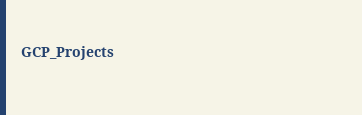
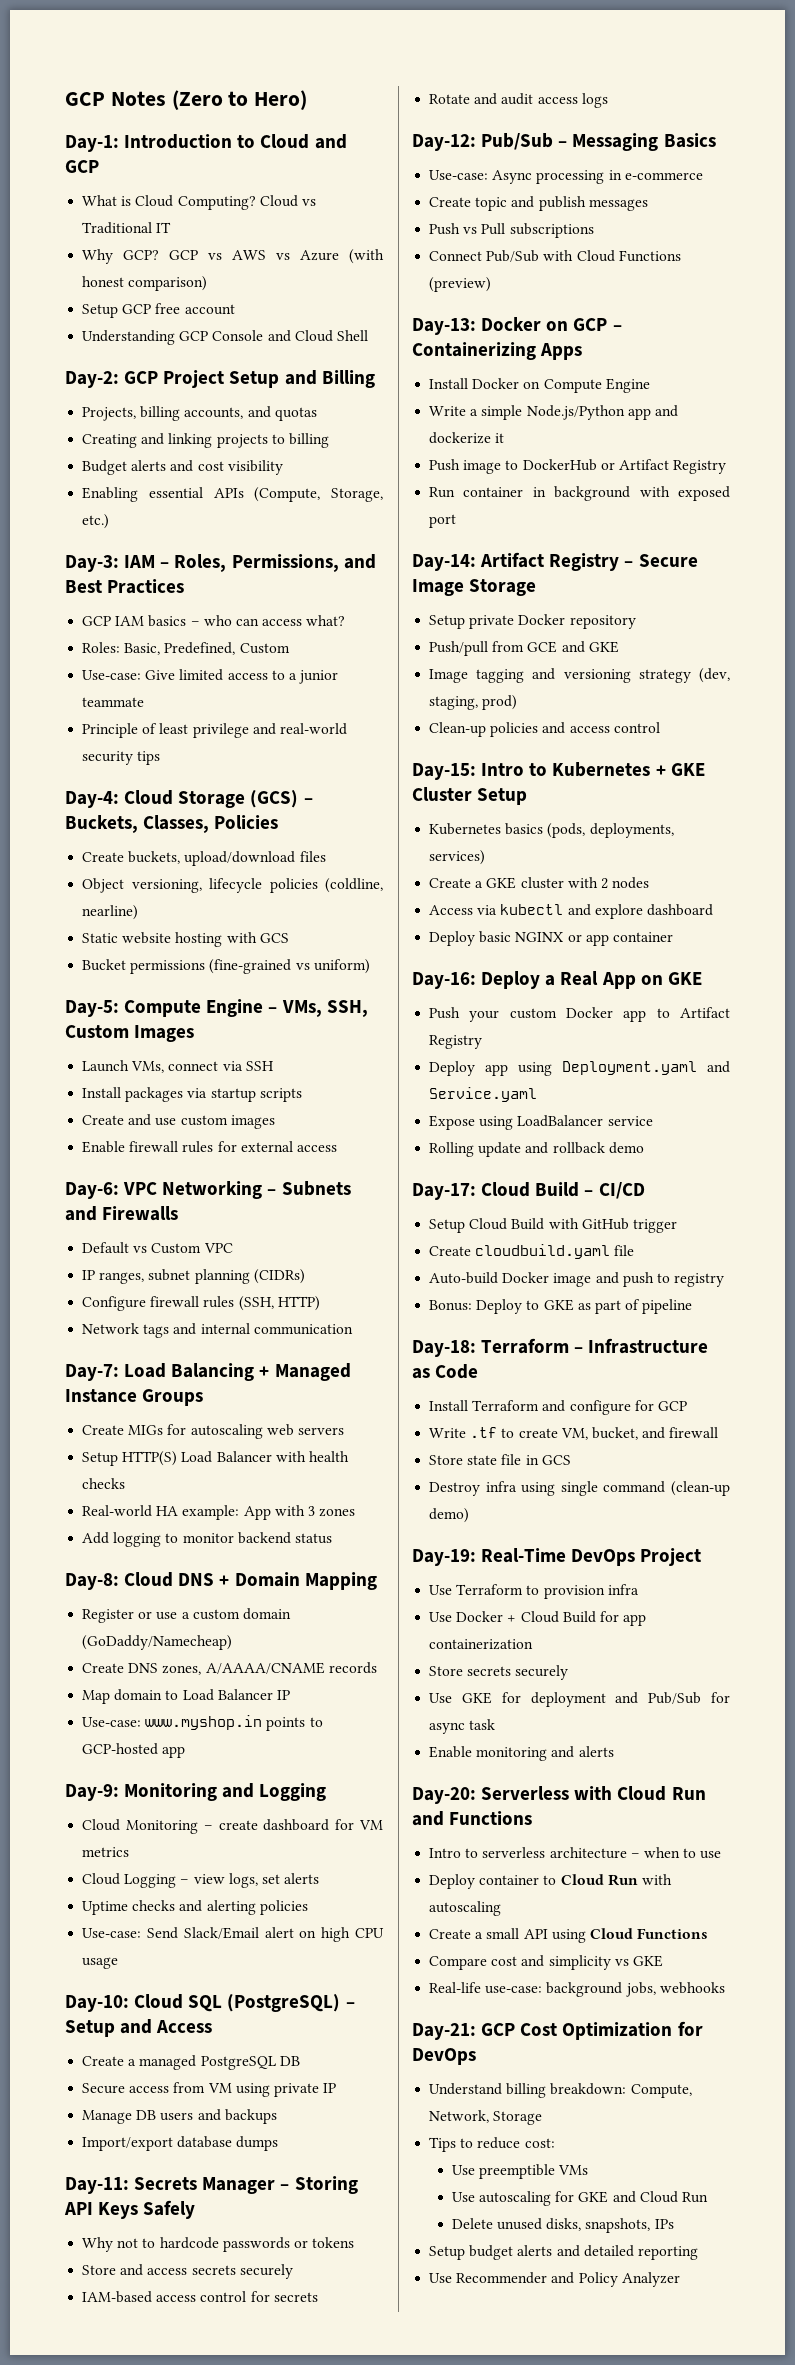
[21,46,114,60] GCP_Projects -> [65,90,308,110] [65,134,347,152] [65,160,99,173] [82,195,316,210] [82,222,172,234] [82,249,384,264] [82,276,208,291] [82,303,235,318] [82,330,368,345] [65,370,375,388] [82,406,317,421] [82,433,329,448] [82,460,283,475] [82,487,383,502] [82,514,110,529] [65,554,376,572] [65,579,185,594] [82,615,346,627] [82,642,290,655] [82,669,339,684] [82,697,145,707] [82,723,347,738] [82,751,161,765] [65,790,313,808] [65,815,279,833] [82,851,326,866] [82,878,383,893] [82,905,139,920] [82,932,289,947] [82,959,370,974] [65,999,368,1017] [65,1025,195,1042] [82,1060,274,1073] [82,1087,302,1102] [82,1114,275,1129] [82,1141,337,1153] [65,1181,351,1199] [65,1206,179,1221] [82,1242,233,1254] [82,1269,305,1284] [82,1296,320,1311] [82,1323,353,1338] [65,1363,351,1381] [65,1389,204,1406] [82,1424,344,1439] [82,1451,349,1466] [82,1478,126,1489] [82,1505,356,1520] [82,1532,332,1547] [65,1572,377,1590] [82,1608,291,1623] [82,1635,233,1650] [82,1662,377,1675] [82,1689,290,1704] [82,1715,323,1731] [82,1743,186,1758] [65,1783,327,1801] [82,1819,383,1834] [82,1847,130,1857] [82,1873,320,1888] [82,1900,308,1915] [82,1927,384,1942] [82,1957,119,1969] [65,1994,355,2012] [65,2019,213,2037] [82,2055,300,2070] [82,2082,337,2097] [82,2109,277,2124] [82,2136,279,2151] [65,2176,358,2194] [64,2200,196,2219] [82,2237,355,2252] [82,2264,293,2279] [82,2291,318,2303] [429,93,608,108] [412,133,716,151] [429,170,703,184] [429,196,648,211] [429,223,594,238] [429,250,681,262] [429,277,492,292] [412,317,622,335] [412,342,583,360] [429,378,650,393] [429,405,678,420] [429,432,505,444] [429,459,727,474] [429,486,730,501] [429,514,457,528] [412,552,698,571] [412,579,537,596] [429,614,636,629] [429,641,619,656] [429,668,730,683] [429,695,518,710] [429,722,660,737] [412,762,705,780] [412,787,528,805] [429,823,674,838] [429,850,486,865] [429,877,650,889] [429,904,713,919] [429,931,673,946] [412,971,702,989] [429,1007,730,1022] [429,1035,483,1049] [429,1061,730,1076] [429,1087,538,1102] [429,1115,653,1130] [429,1142,644,1157] [412,1182,645,1200] [429,1218,677,1233] [429,1244,635,1259] [429,1272,725,1287] [429,1299,693,1314] [412,1338,709,1357] [412,1364,479,1379] [429,1400,687,1415] [429,1427,719,1440] [429,1454,571,1465] [429,1481,730,1496] [429,1508,470,1523] [412,1548,702,1566] [429,1584,639,1599] [429,1611,647,1626] [429,1639,534,1650] [429,1665,569,1680] [429,1692,730,1707] [429,1719,496,1734] [429,1746,614,1761] [412,1786,706,1804] [412,1811,533,1826] [429,1847,722,1859] [429,1874,672,1889] [429,1901,502,1916] [429,1928,709,1943] [429,1955,663,1970] [429,1982,725,1997] [412,2021,703,2040] [412,2048,476,2065] [429,2083,692,2098] [429,2110,543,2125] [429,2137,555,2152] [451,2164,589,2179] [451,2191,708,2206] [451,2218,674,2233] [429,2245,698,2260] [429,2272,680,2287] GCP Notes (Zero to Hero) // Day-1: Introduction to Cloud and GCP // What is Cloud Computing? Cloud vs Traditional IT // Why GCP? GCP vs AWS vs Azure (with honest comparison) // Setup GCP free account // Understanding GCP Console and Cloud Shell // Day-2: GCP Project Setup and Billing // Projects, billing accounts, and quotas // Creating and linking projects to billing // Budget alerts and cost visibility // Enabling essential APIs (Compute, Storage, etc.) // Day-3: IAM – Roles, Permissions, and Best Practices // GCP IAM basics – who can access what? // Roles: Basic, Predefined, Custom // Use-case: Give limited access to a junior teammate // Principle of least privilege and real-world security tips // Day-4: Cloud Storage (GCS) – Buckets, Classes, Policies // Create buckets, upload/download files // Object versioning, lifecycle policies (coldline, nearline) // Static website hosting with GCS // Bucket permissions (fine-grained vs uniform) // Day-5: Compute Engine – VMs, SSH, Custom Images // Launch VMs, connect via SSH // Install packages via startup scripts // Create and use custom images // Enable firewall rules for external access // Day-6: VPC Networking – Subnets and Firewalls // Default vs Custom VPC // IP ranges, subnet planning (CIDRs) // Configure firewall rules (SSH, HTTP) // Network tags and internal communication // Day-7: Load Balancing + Managed Instance Groups // Create MIGs for autoscaling web servers // Setup HTTP(S) Load Balancer with health checks // Real-world HA example: App with 3 zones // Add logging to monitor backend status // Day-8: Cloud DNS + Domain Mapping // Register or use a custom domain (GoDaddy/Namecheap) // Create DNS zones, A/AAAA/CNAME records // Map domain to Load Balancer IP // Use-case: www.myshop.in points to GCP-hosted app // Day-9: Monitoring and Logging // Cloud Monitoring – create dashboard for VM metrics // Cloud Logging – view logs, set alerts // Uptime checks and alerting policies // Use-case: Send Slack/Email alert on high CPU usage // Day-10: Cloud SQL (PostgreSQL) – Setup and Access // Create a managed PostgreSQL DB // Secure access from VM using private IP // Manage DB users and backups // Import/export database dumps // Day-11: Secrets Manager – Storing API Keys Safely // Why not to hardcode passwords or tokens // Store and access secrets securely // IAM-based access control for secrets // Rotate and audit access logs // Day-12: Pub/Sub – Messaging Basics // Use-case: Async processing in e-commerce // Create topic and publish messages // Push vs Pull subscriptions // Connect Pub/Sub with Cloud Functions (preview) // Day-13: Docker on GCP – Containerizing Apps // Install Docker on Compute Engine // Write a simple Node.js/Python app and dockerize it // Push image to DockerHub or Artifact Registry // Run container in background with exposed port // Day-14: Artifact Registry – Secure Image Storage // Setup private Docker repository // Push/pull from GCE and GKE // Image tagging and versioning strategy (dev, staging, prod) // Clean-up policies and access control // Day-15: Intro to Kubernetes + GKE Cluster Setup // Kubernetes basics (pods, deployments, services) // Create a GKE cluster with 2 nodes // Access via kubectl and explore dashboard // Deploy basic NGINX or app container // Day-16: Deploy a Real App on GKE // Push your custom Docker app to Artifact Registry // Deploy app using Deployment.yaml and Service.yaml // Expose using LoadBalancer service // Rolling update and rollback demo // Day-17: Cloud Build – CI/CD // Setup Cloud Build with GitHub trigger // Create cloudbuild.yaml file // Auto-build Docker image and push to registry // Bonus: Deploy to GKE as part of pipeline // Day-18: Terraform – Infrastructure as Code // Install Terraform and configure for GCP // Write .tf to create VM, bucket, and firewall // Store state file in GCS // Destroy infra using single command (clean-up demo) // Day-19: Real-Time DevOps Project // Use Terraform to provision infra // Use Docker + Cloud Build for app containerization // Store secrets securely // Use GKE for deployment and Pub/Sub for async task // Enable monitoring and alerts // Day-20: Serverless with Cloud Run and Functions // Intro to serverless architecture – when to use // Deploy container to Cloud Run with autoscaling // Create a small API using Cloud Functions // Compare cost and simplicity vs GKE // Real-life use-case: background jobs, webhooks // Day-21: GCP Cost Optimization for DevOps // Understand billing breakdown: Compute, Network, Storage // Tips to reduce cost: // Use preemptible VMs // Use autoscaling for GKE and Cloud Run // Delete unused disks, snapshots, IPs // Setup budget alerts and detailed reporting // Use Recommender and Policy Analyzer

